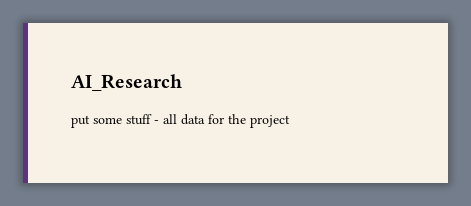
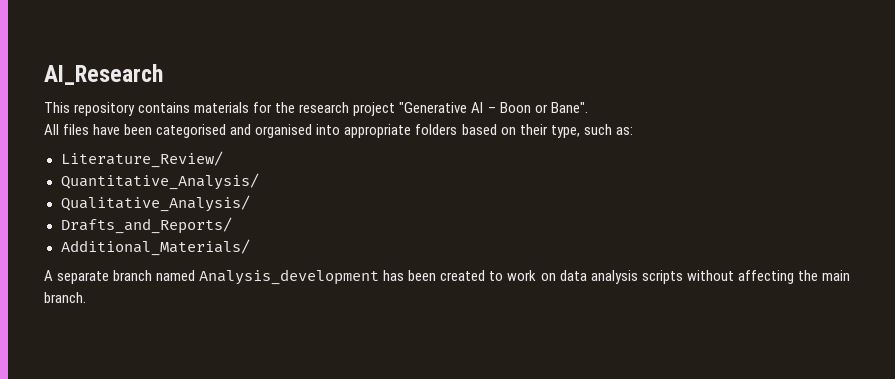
[71,114,290,128] put some stuff - all data for the project -> [44,102,588,116] [44,124,633,138] [60,151,223,168] [60,173,259,190] [60,195,250,212] [60,217,232,234] [60,239,250,256] [44,269,850,285] [44,292,86,303] This repository contains materials for the research project "Generative AI – Boon or Bane". // All files have been categorised and organised into appropriate folders based on their type, such as: // Literature_Review/ // Quantitative_Analysis/ // Qualitative_Analysis/ // Drafts_and_Reports/ // Additional_Materials/ // A separate branch named Analysis_development has been created to work on data analysis scripts without affecting the main branch.

